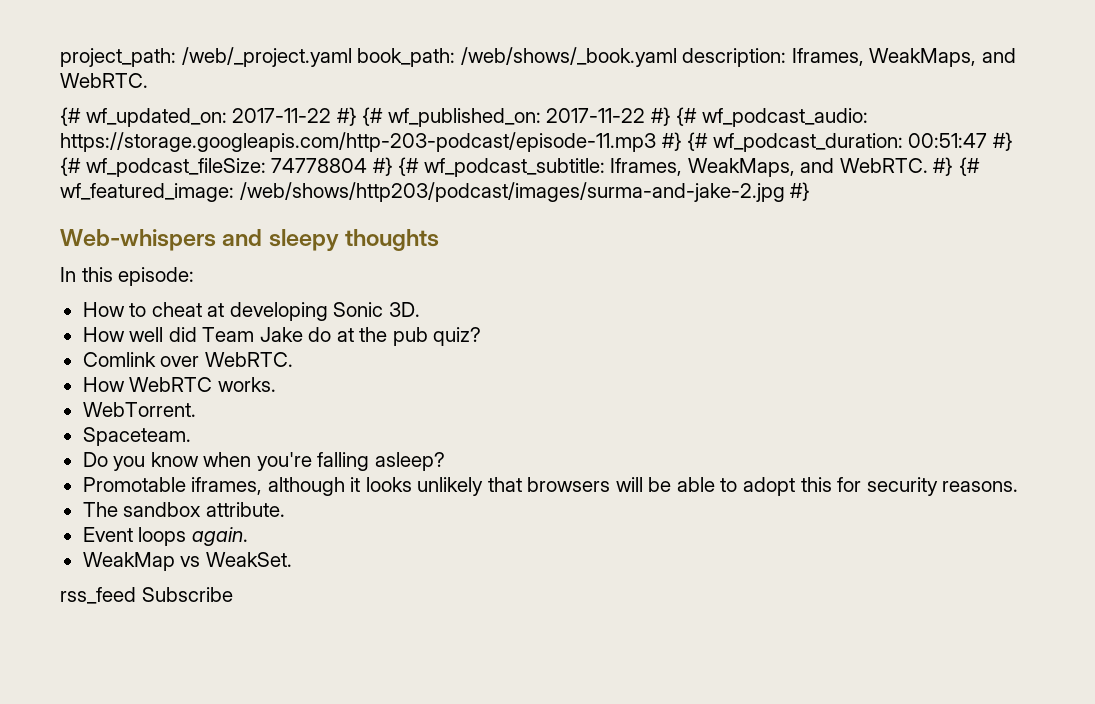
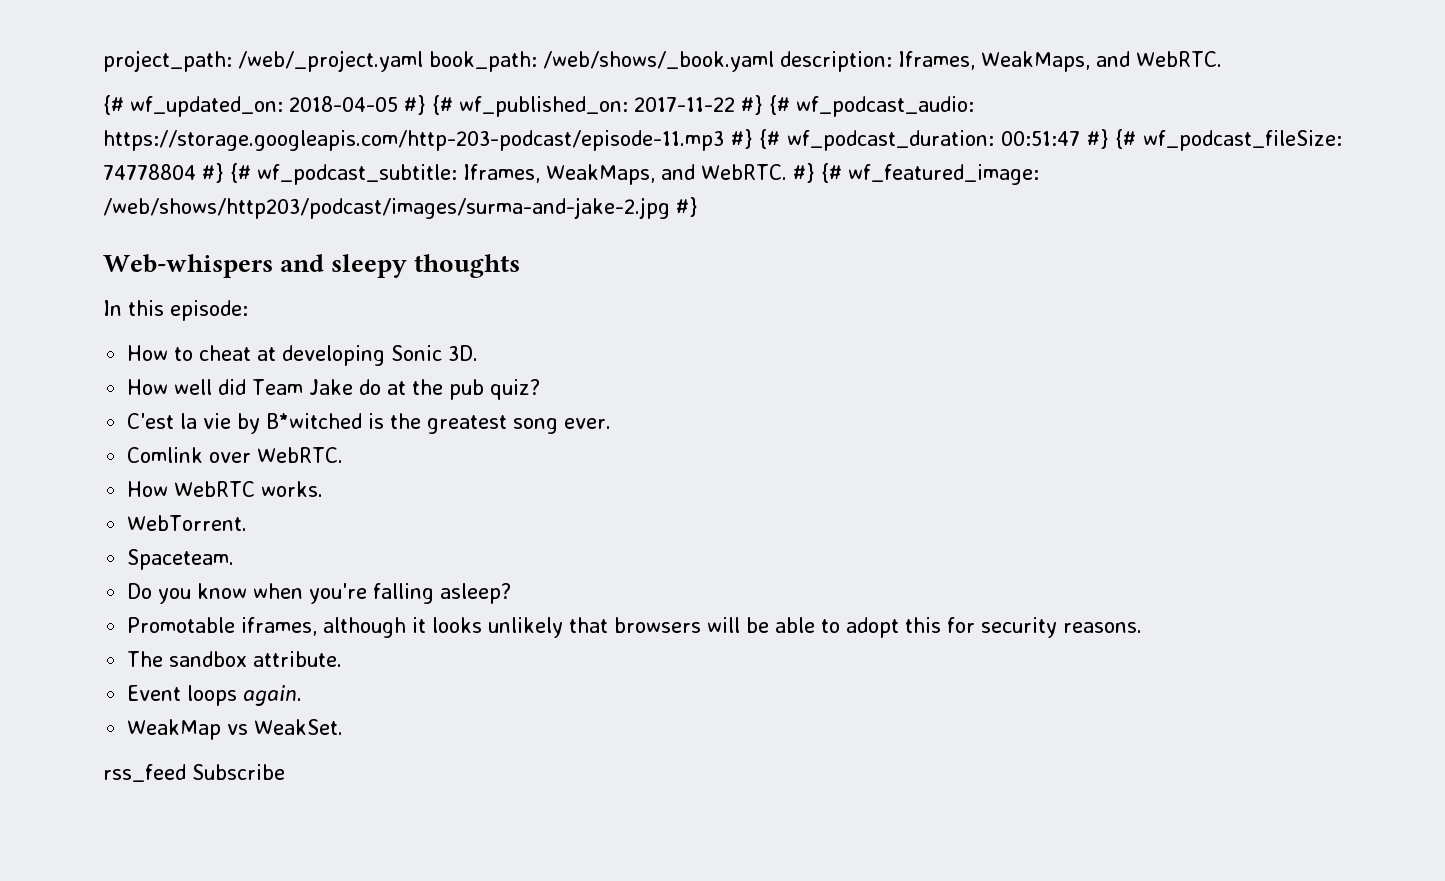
[232,108,332,123] 2017-11-22 -> [289,96,398,112] 2018-04-05
(482, 336) none -> [127,413,612,434] // C'est la vie by B*witched is the greatest song ever.

